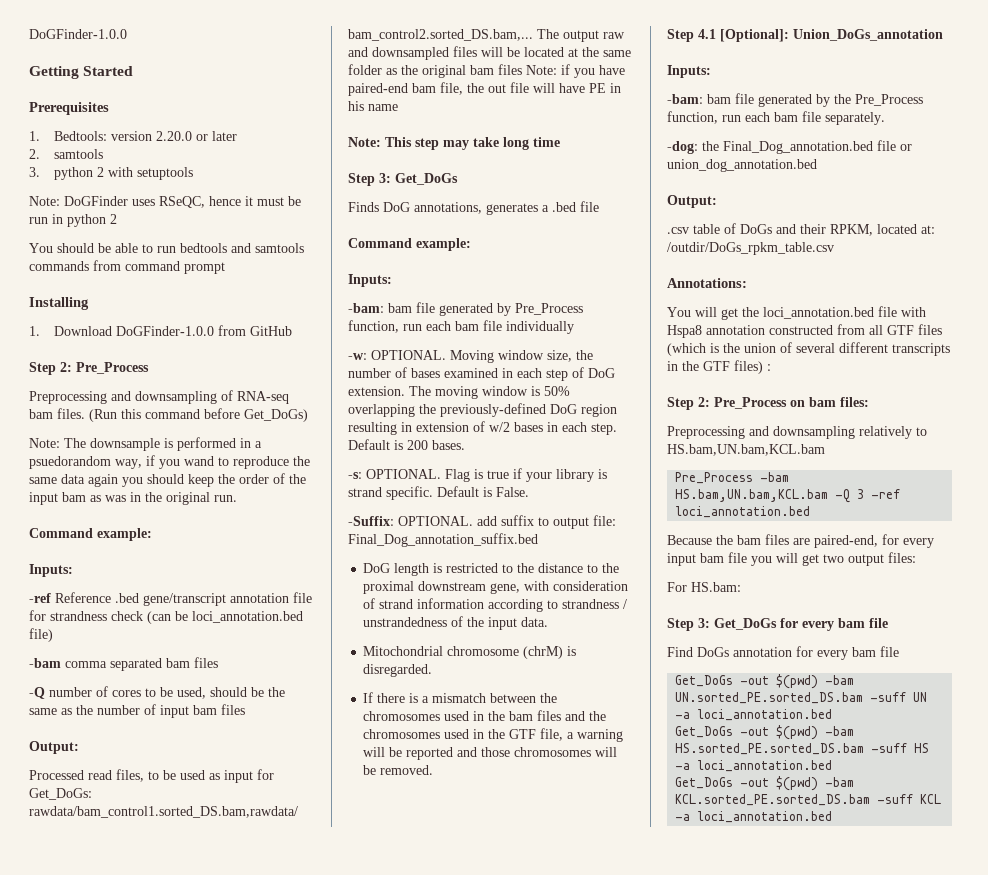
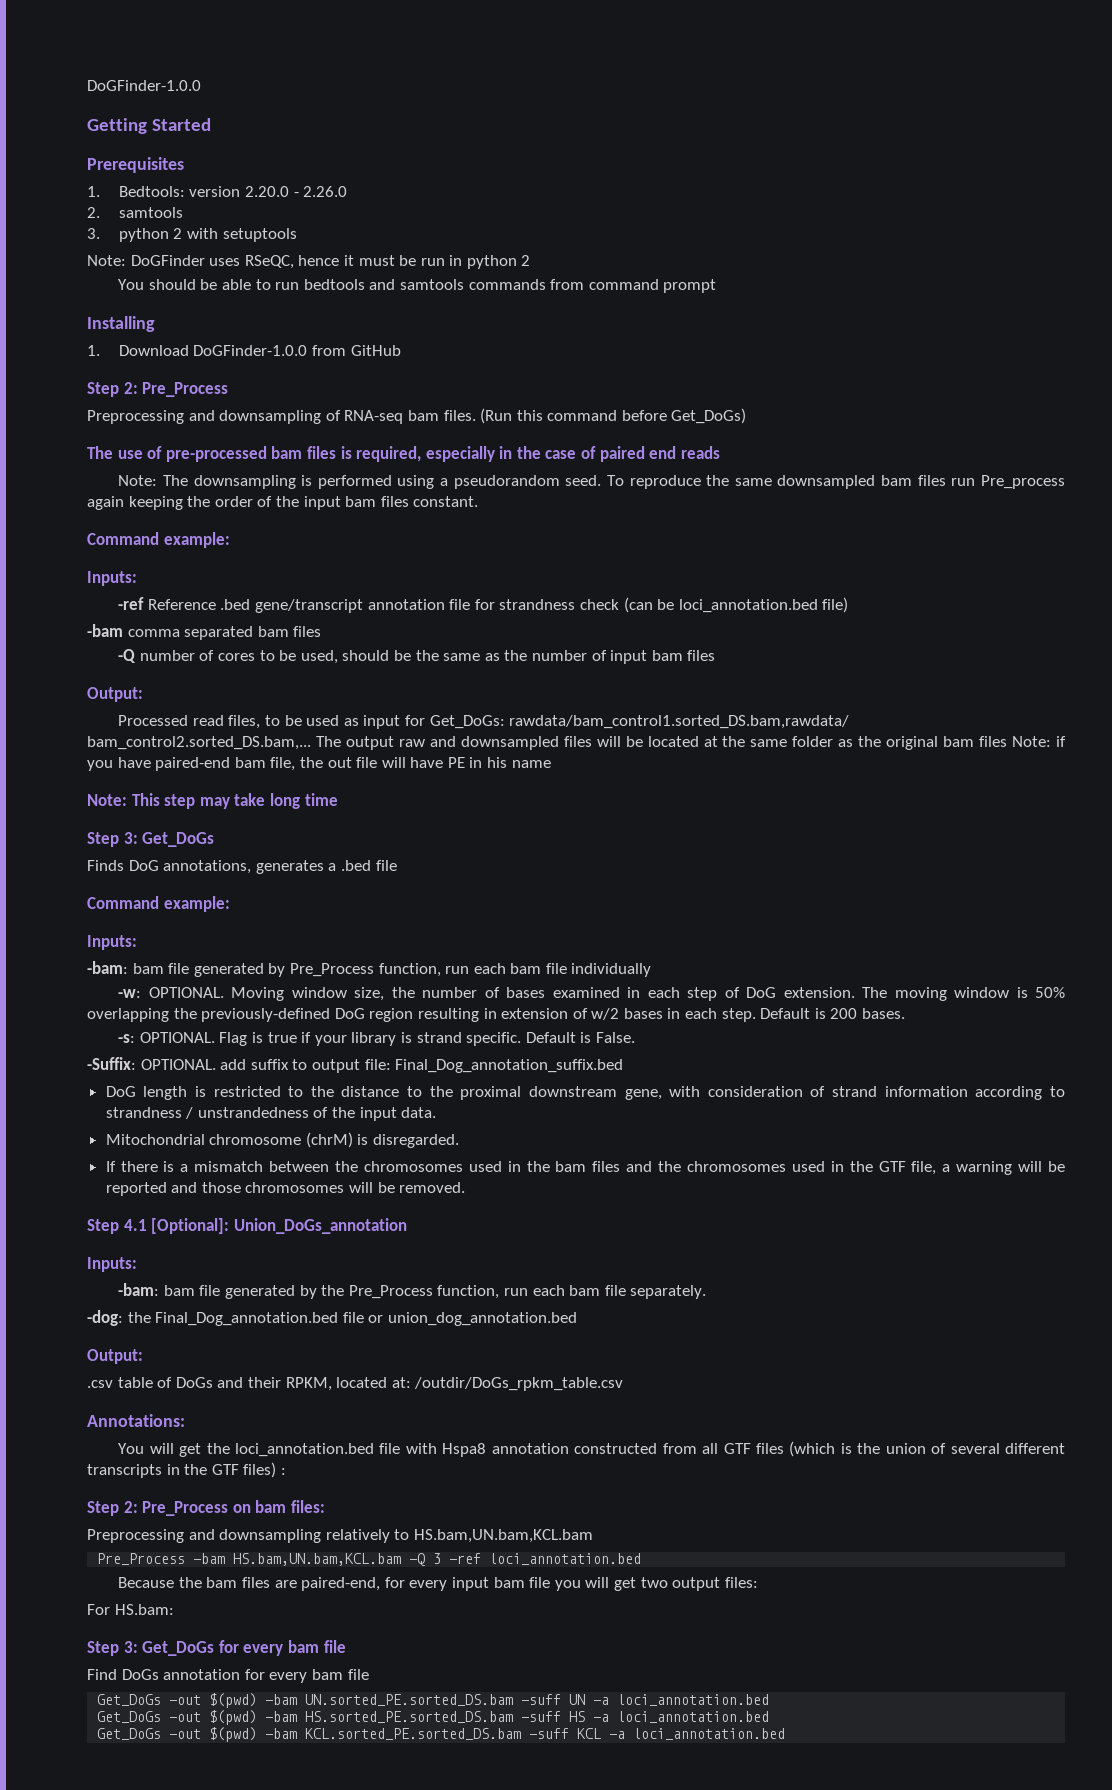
[196,131,238,141] or later -> [293,186,348,197] - 2.26.0
(308, 415) none -> [87,446,720,462] // The use of pre-processed bam files is required, especially in the case of paired end reads
[90,438,160,451] downsample -> [193,475,296,489] downsampling
[240,438,262,448] [29,455,310,469] [29,474,214,487] in a psuedorandom way, if you wand to reproduce the same data again you should keep -> [397,475,1065,489] [87,496,183,510] using a pseudorandom seed. To reproduce the same downsampled bam files run Pre_process again keeping
[90,492,237,505] as was in the original run. -> [380,496,479,507] files constant.

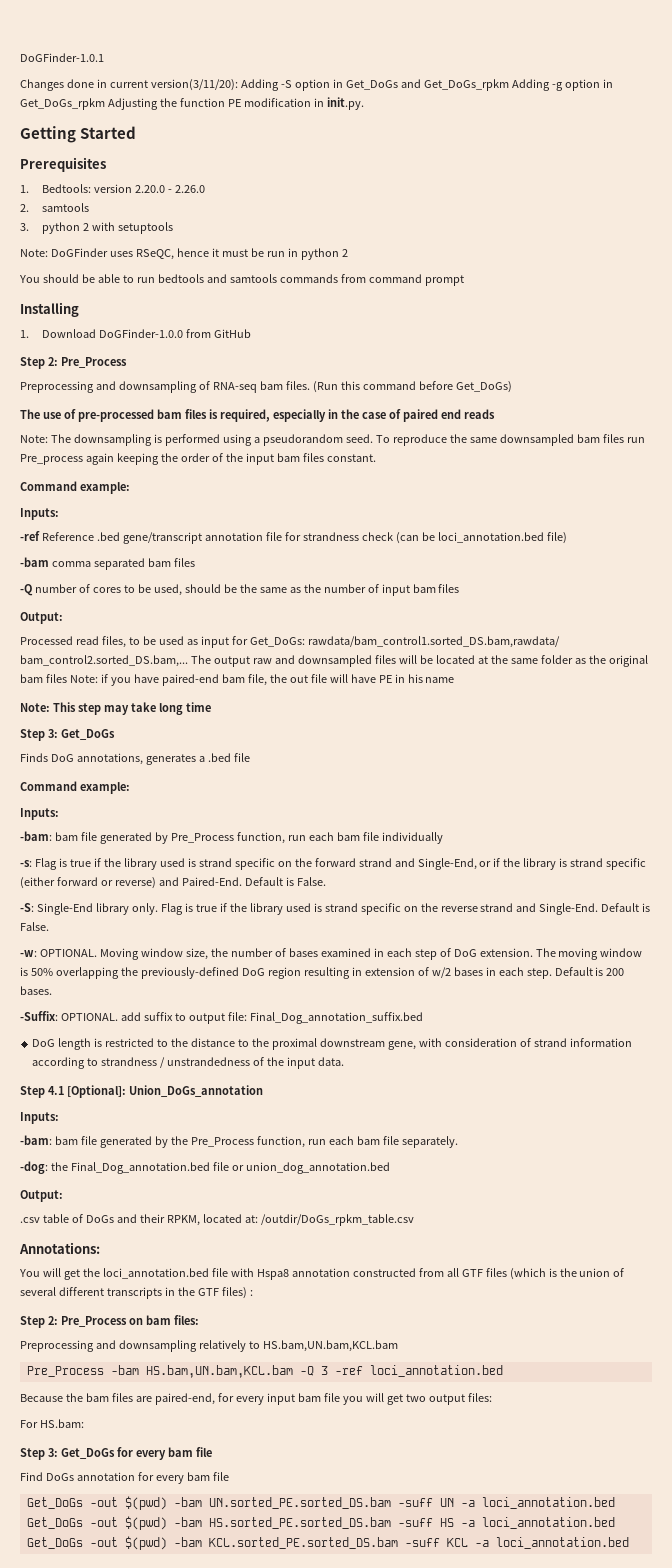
[87,80,201,91] DoGFinder-1.0.0 -> [20,53,104,62] [20,79,613,91] [20,97,364,110] DoGFinder-1.0.1 // Changes done in current version(3/11/20): Adding -S option in Get_DoGs and Get_DoGs_rpkm Adding -g option in Get_DoGs_rpkm Adjusting the function PE modification in init.py.
(652, 970) none -> [20,858,647,870] [20,877,326,889] [20,903,651,915] [20,922,49,931] // -s: Flag is true if the library used is strand specific on the forward strand and Single-End, or if the library is strand specific (either forward or reverse) and Paired-End. Default is False. // -S: Single-End library only. Flag is true if the library used is strand specific on the reverse strand and Single-End. Default is False.
[118,1032,635,1046] // -s: OPTIONAL. Flag is true if your library is strand specific. Default is False. -> (52, 990) none
[105,1132,460,1148] [105,1161,1066,1175] [105,1182,466,1196] // Mitochondrial chromosome (chrM) is disregarded. // If there is a mismatch between the chromosomes used in the bam files and the chromosomes used in the GTF file, a warning will be reported and those chromosomes will be removed. -> (344, 1061) none

